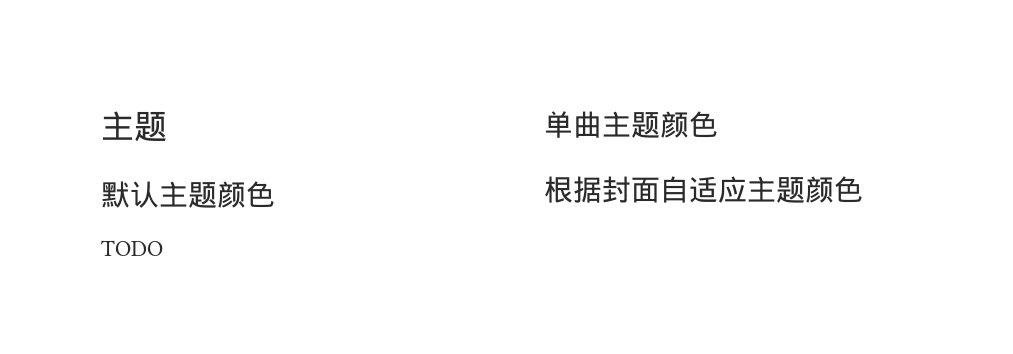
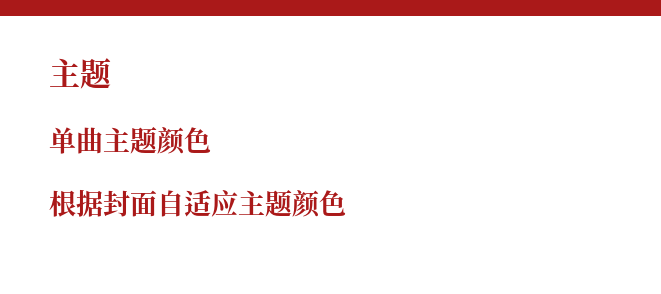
[101,111,167,142] [101,181,275,208] [101,240,163,256] 主题 // 默认主题颜色 // TODO -> [49,58,111,89] 主题

